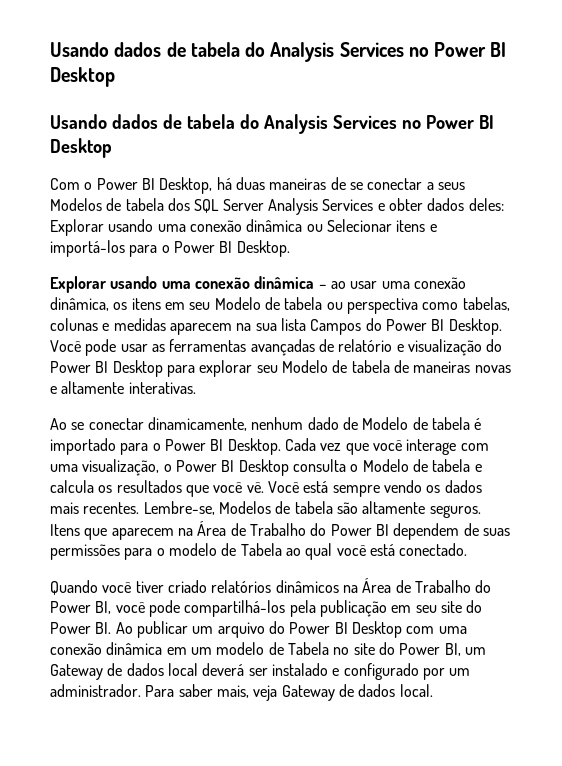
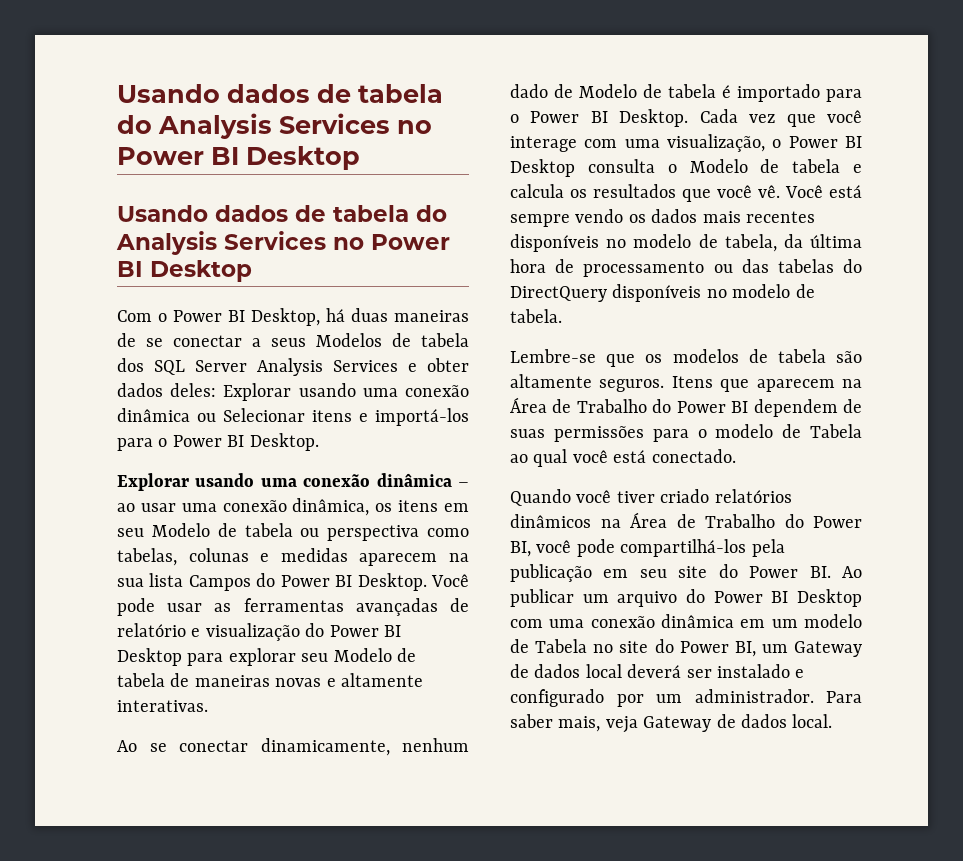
[83,501,271,515] recentes. Lembre-se, Modelos -> [746,211,815,223] [510,234,862,252] [510,259,862,277] [510,284,815,302] [510,309,562,323] [510,349,739,367] recentes disponíveis no modelo de tabela, da última hora de processamento ou das tabelas do DirectQuery disponíveis no modelo de tabela. // Lembre-se que os modelos

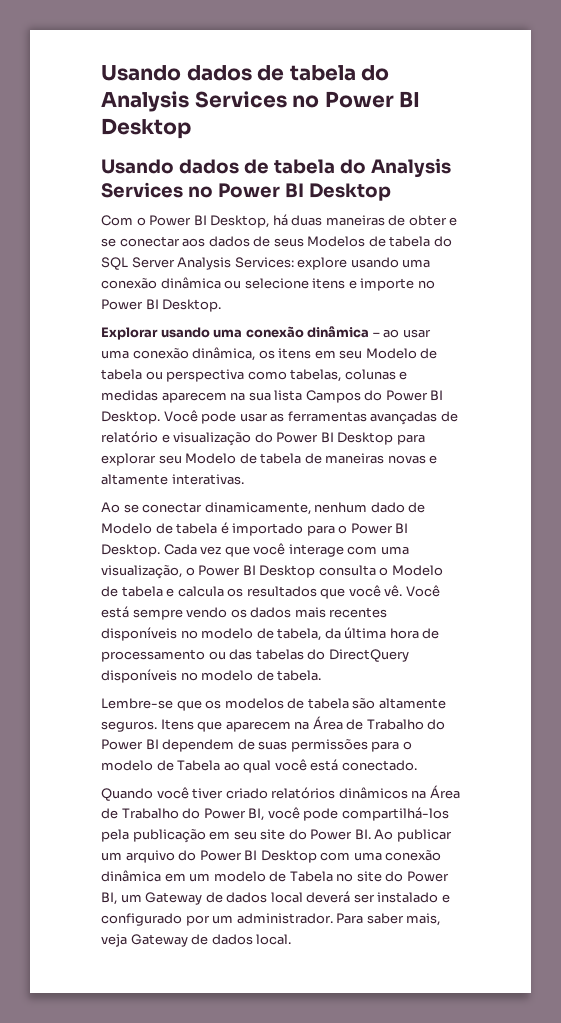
[146,335,261,347] se conectar a -> [408,215,458,226] [101,236,271,247] obter e se conectar aos dados de
[117,358,144,372] dos -> [433,236,452,247] do
[333,358,469,372] [117,383,292,401] Services e obter dados deles: Explorar -> [234,257,348,270] Services: explore
[223,408,305,422] Selecionar -> [244,278,309,289] selecione
[375,408,469,426] [117,438,168,451] importá-los para o -> [360,278,435,291] importe no

